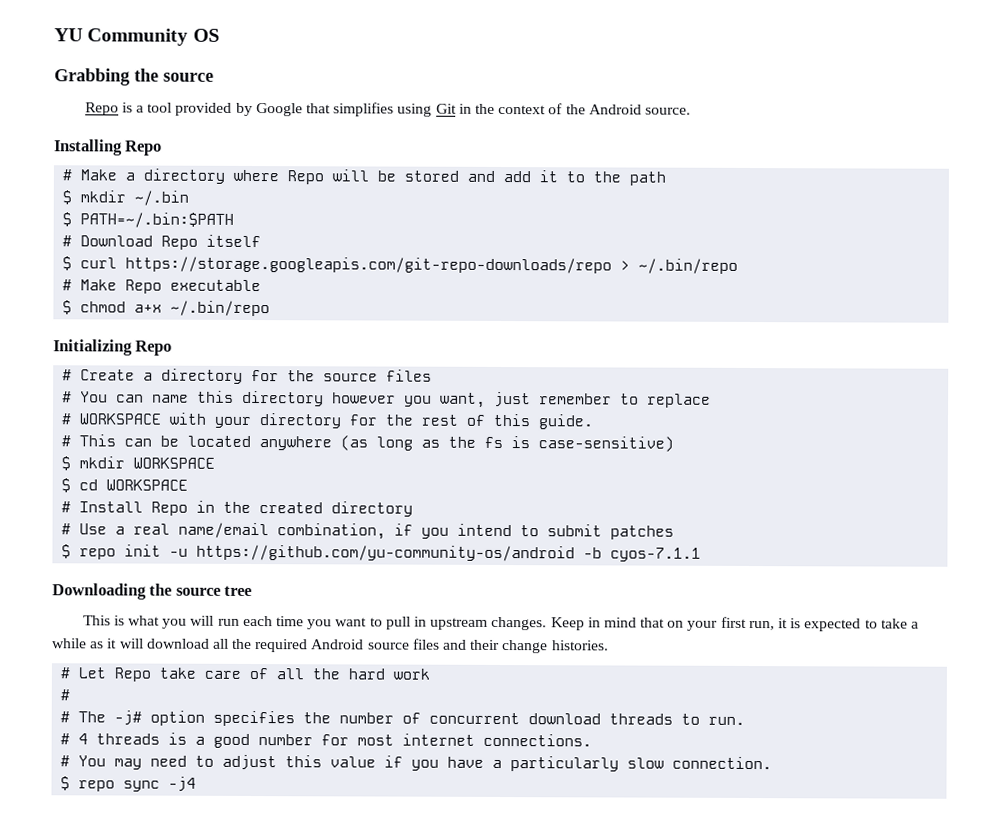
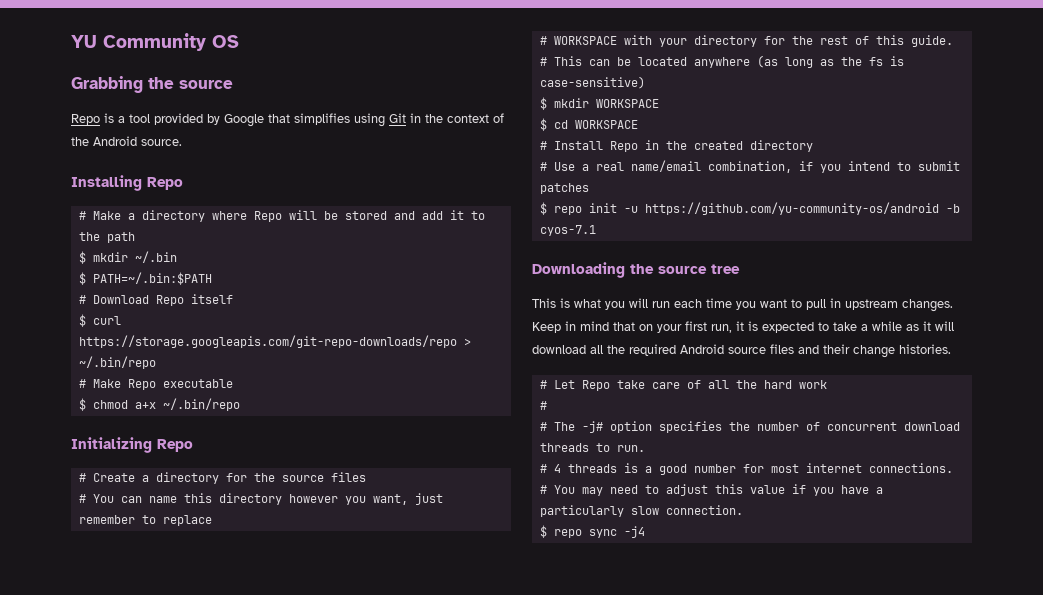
[610,547,702,562] cyos-7.1.1 -> [539,225,596,236] cyos-7.1

